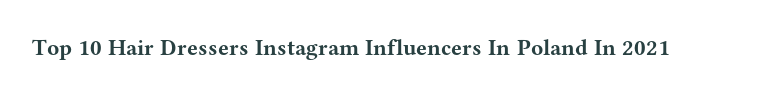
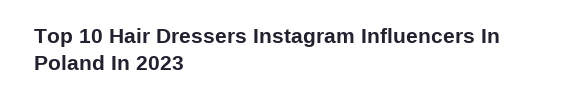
[621,41,670,55] 2021 -> [136,56,184,70] 2023

